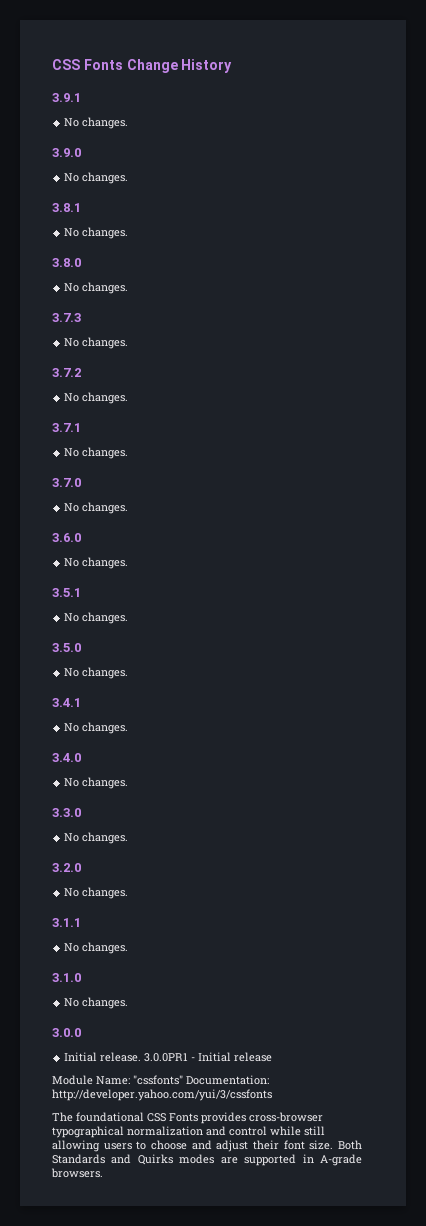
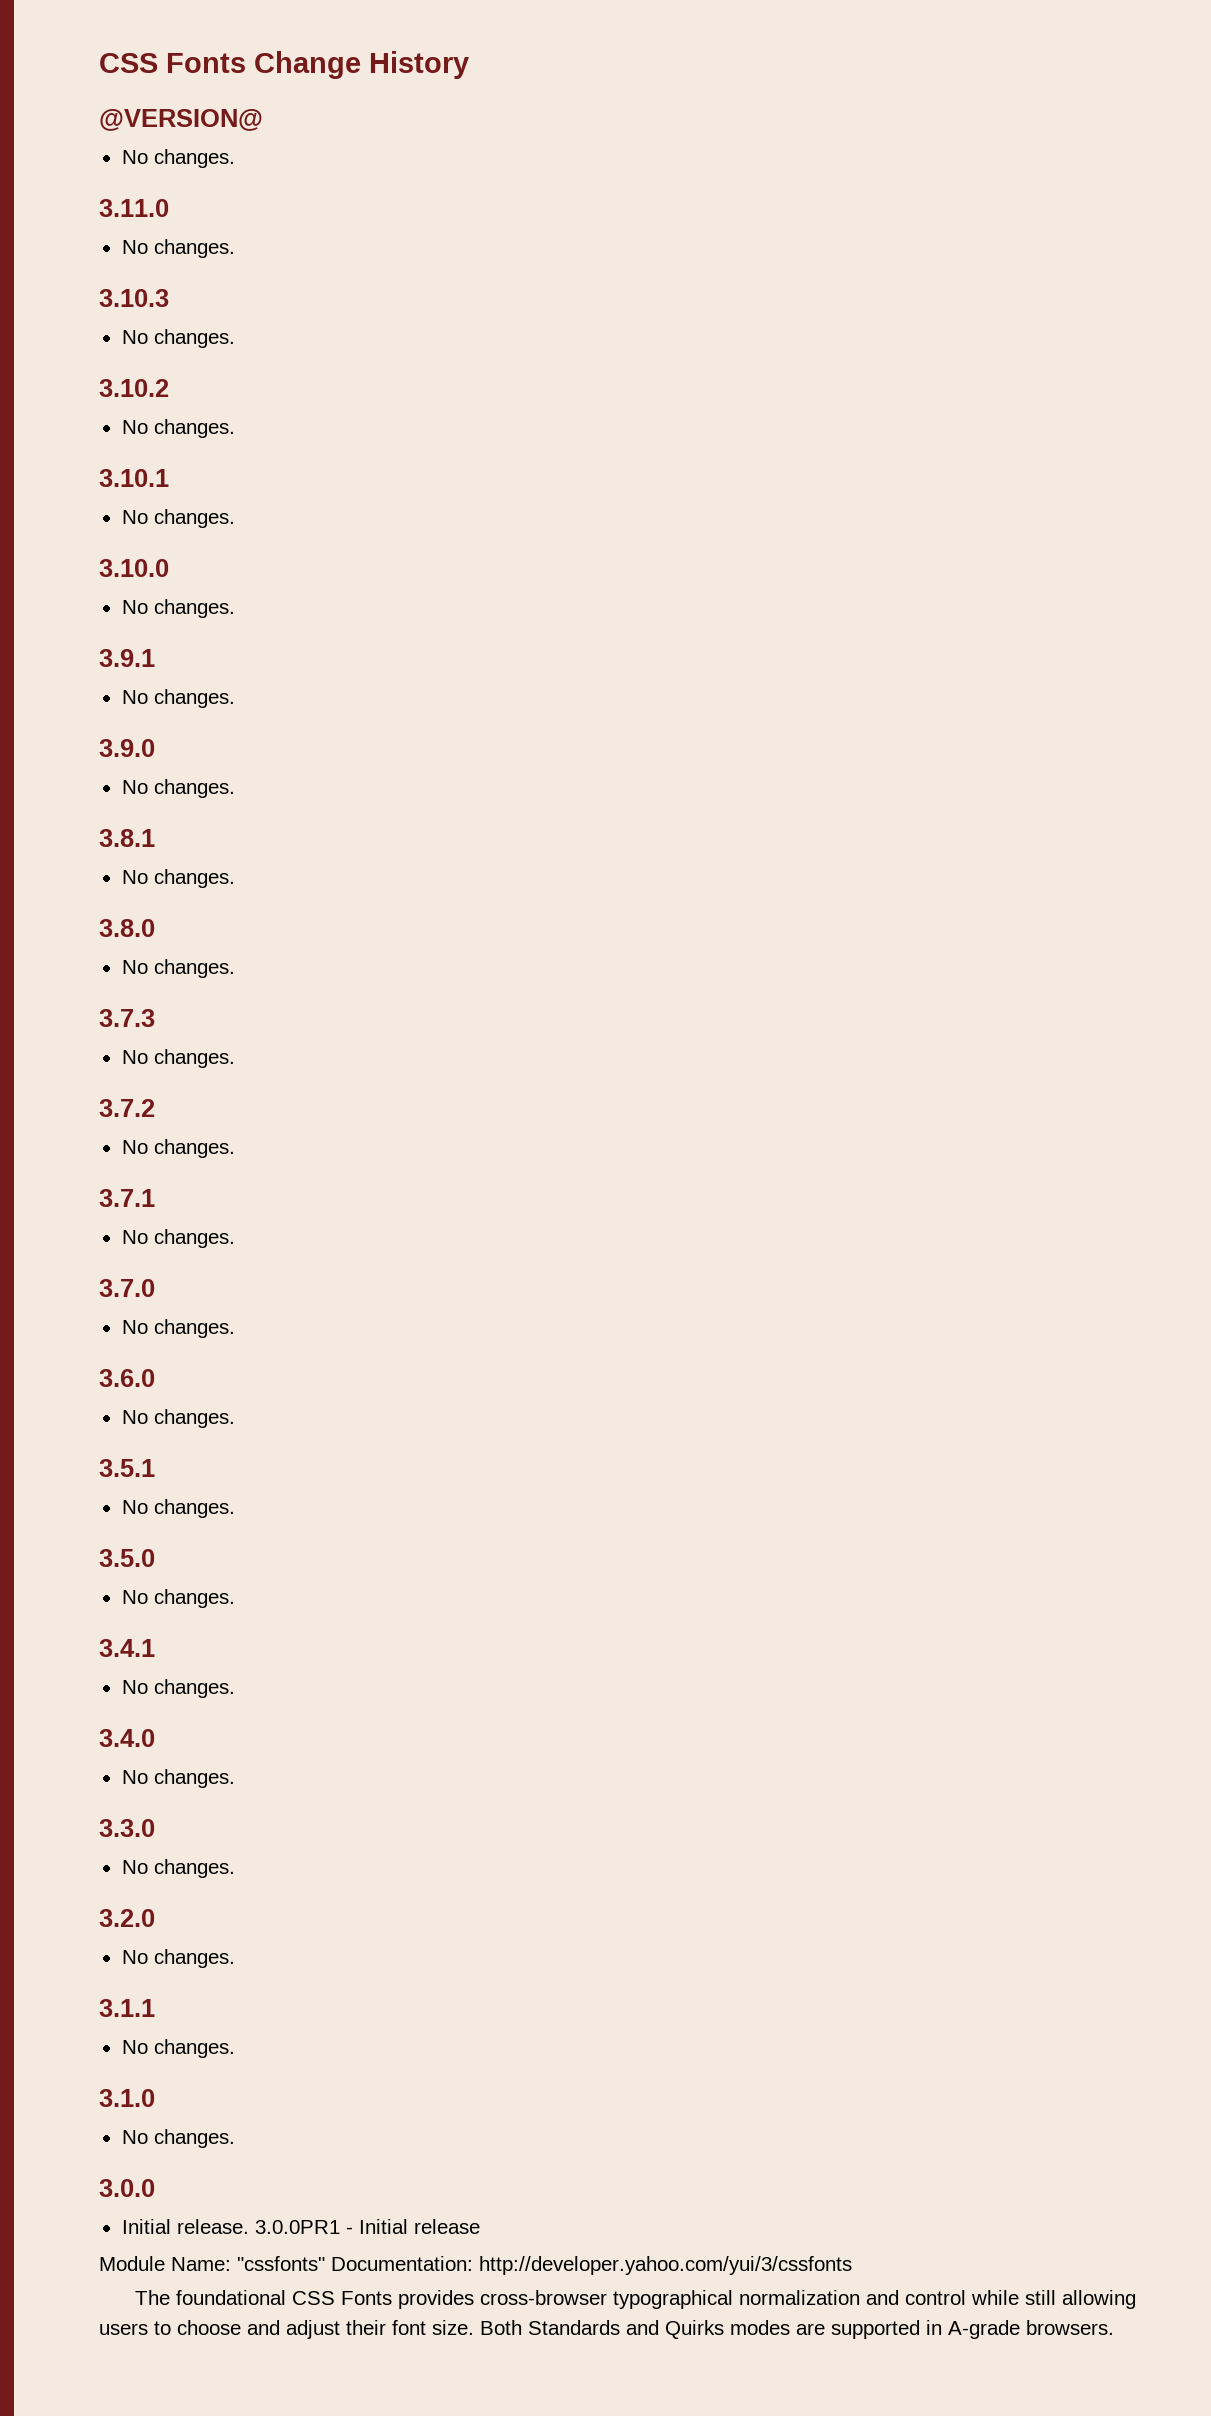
(233, 66) none -> [99,109,263,131] [121,149,235,168] [99,199,169,217] [121,239,235,258] [99,289,169,307] [121,329,235,348] [99,379,169,397] [121,419,235,438] [99,469,169,487] [121,509,235,528] [99,559,169,577] [121,599,235,618] // @VERSION@ // No changes. // 3.11.0 // No changes. // 3.10.3 // No changes. // 3.10.2 // No changes. // 3.10.1 // No changes. // 3.10.0 // No changes.

